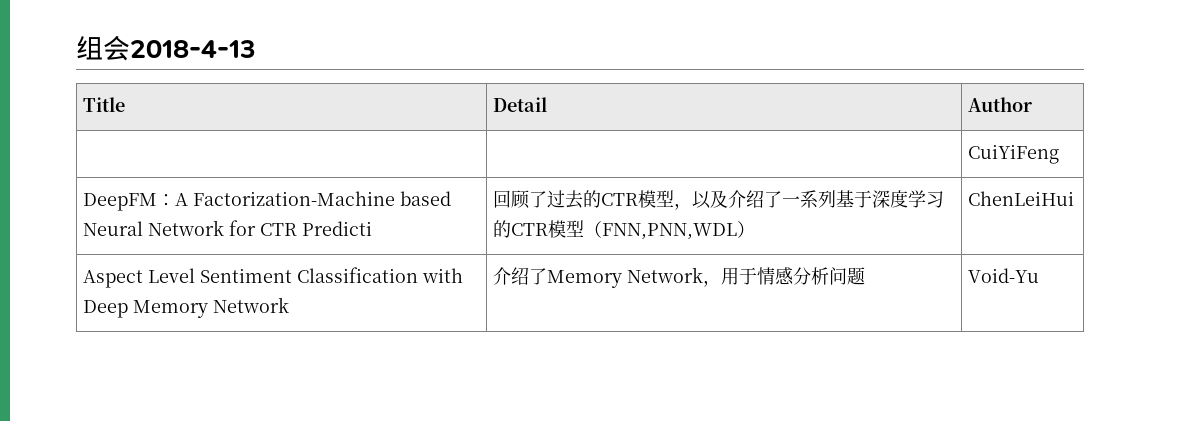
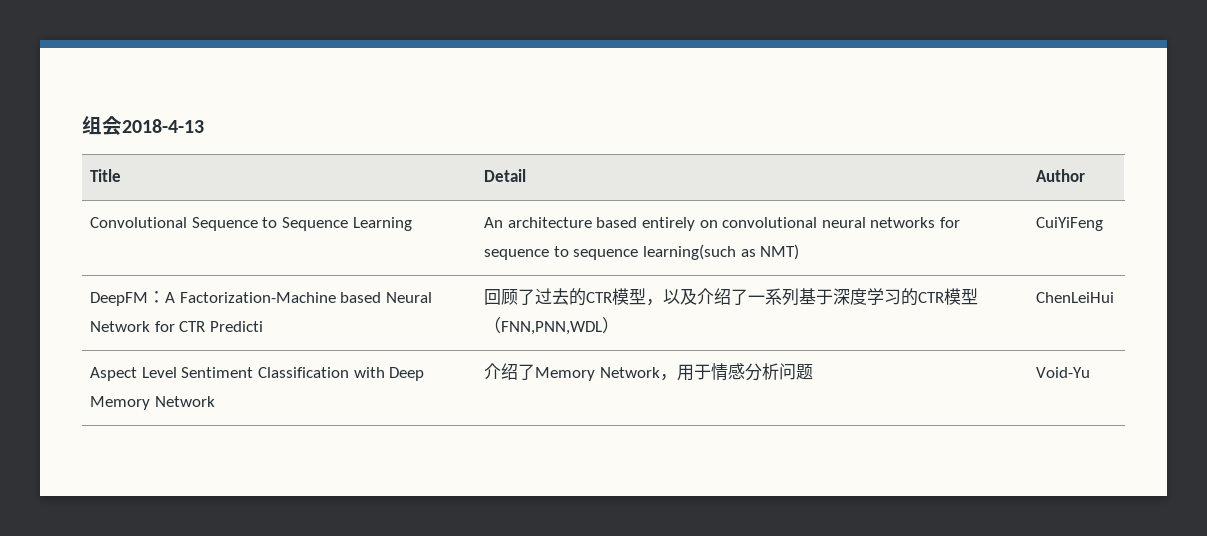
(1033, 104) | -> [90,217,412,231] [484,217,960,231] [484,244,800,260] Convolutional Sequence to Sequence Learning | An architecture based entirely on convolutional neural networks for sequence to sequence learning(such as NMT)

